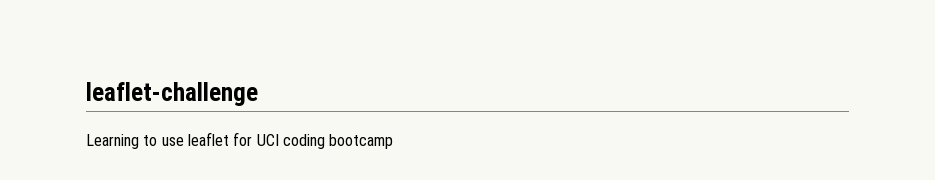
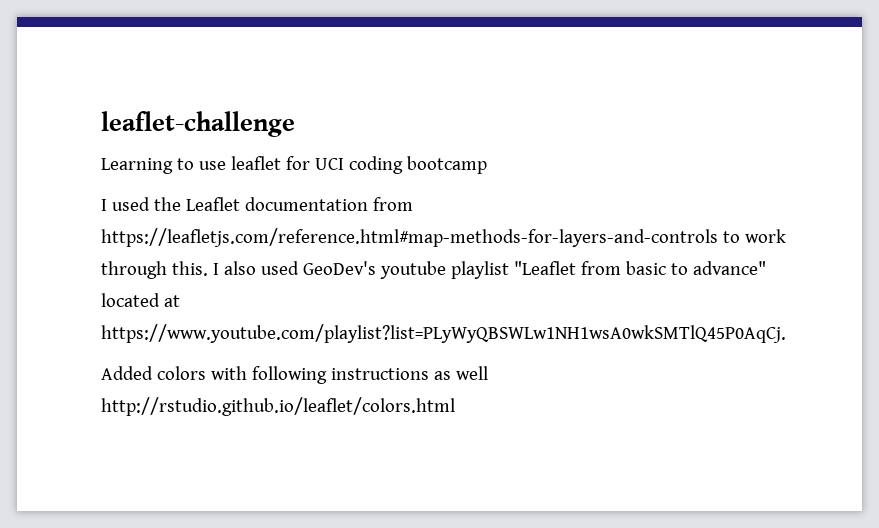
(394, 141) none -> [101,197,413,211] [101,228,786,247] [101,261,766,279] [101,293,180,307] [101,324,786,343] [101,366,488,384] [101,397,455,416] // I used the Leaflet documentation from https://leafletjs.com/reference.html#map-methods-for-layers-and-controls to work through this. I also used GeoDev's youtube playlist "Leaflet from basic to advance" located at https://www.youtube.com/playlist?list=PLyWyQBSWLw1NH1wsA0wkSMTlQ45P0AqCj. // Added colors with following instructions as well http://rstudio.github.io/leaflet/colors.html

